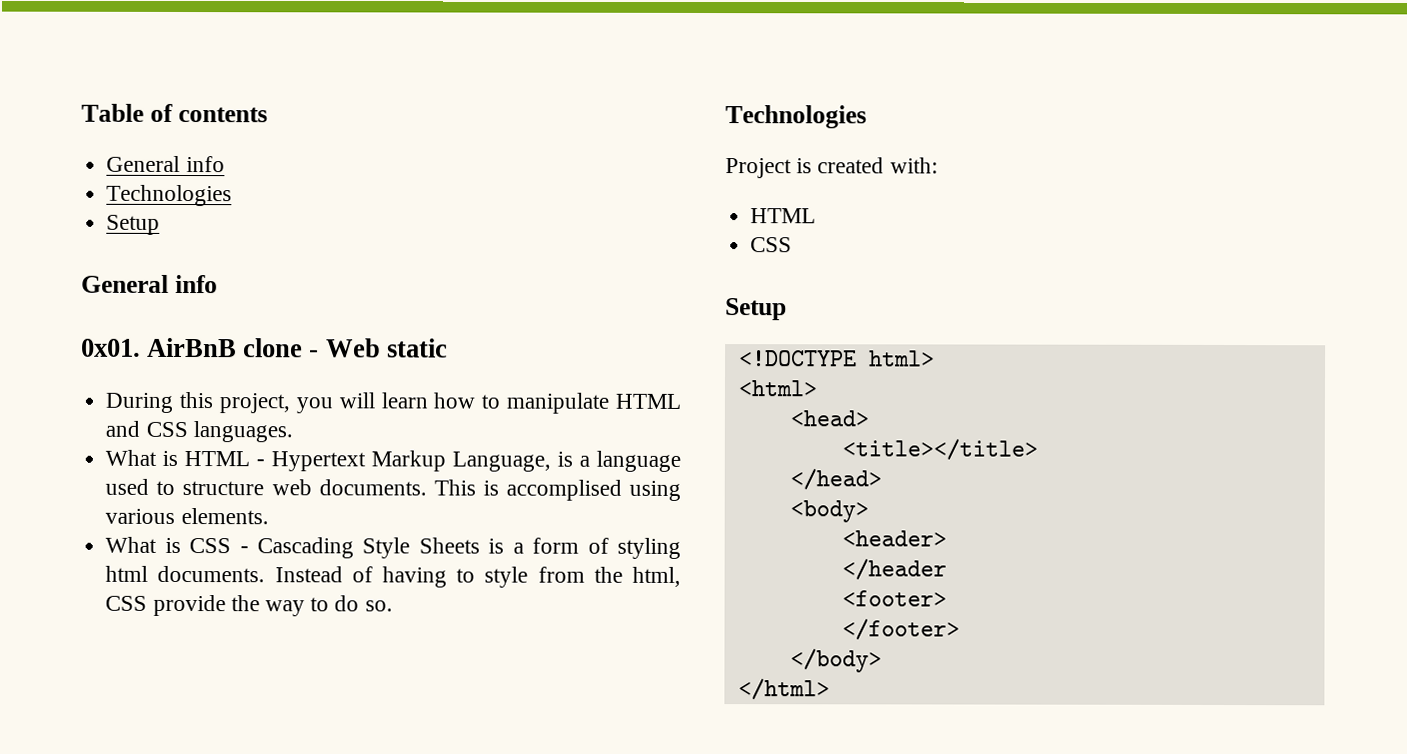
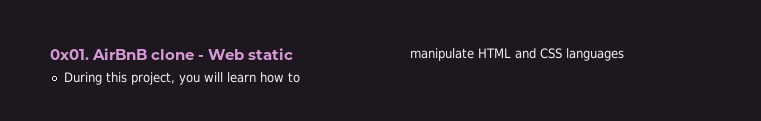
[81,103,268,123] [106,155,225,173] [106,184,233,207] [106,214,161,235] [81,274,218,294] Table of contents // General info // Technologies // Setup // General info // -> (50, 54) none
[192,421,293,443] [105,449,681,472] [105,478,681,501] [105,507,269,525] [105,536,681,559] [105,565,681,588] [105,594,393,617] [725,105,867,129] [725,157,938,179] [750,208,817,224] [750,237,793,253] [725,298,787,321] [738,350,935,367] [737,380,817,397] [789,410,869,427] [841,438,1038,461] [789,468,882,491] [789,500,869,523] [841,530,947,547] [841,558,947,581] [841,590,947,607] [841,618,960,641] [789,648,882,673] [737,678,830,701] languages. // What is HTML - Hypertext Markup Language, is a language used to structure web documents. This is accomplised using various elements. // What is CSS - Cascading Style Sheets is a form of styling html documents. Instead of having to style from the html, CSS provide the way to do so. // Technologies // Project is created with: // HTML // CSS // Setup // <!DOCTYPE html> // <html> // <head> // <title></title> // </head> // <body> // <header> // </header // <footer> // </footer> // </body> // </html> -> [565,48,624,61] languages

